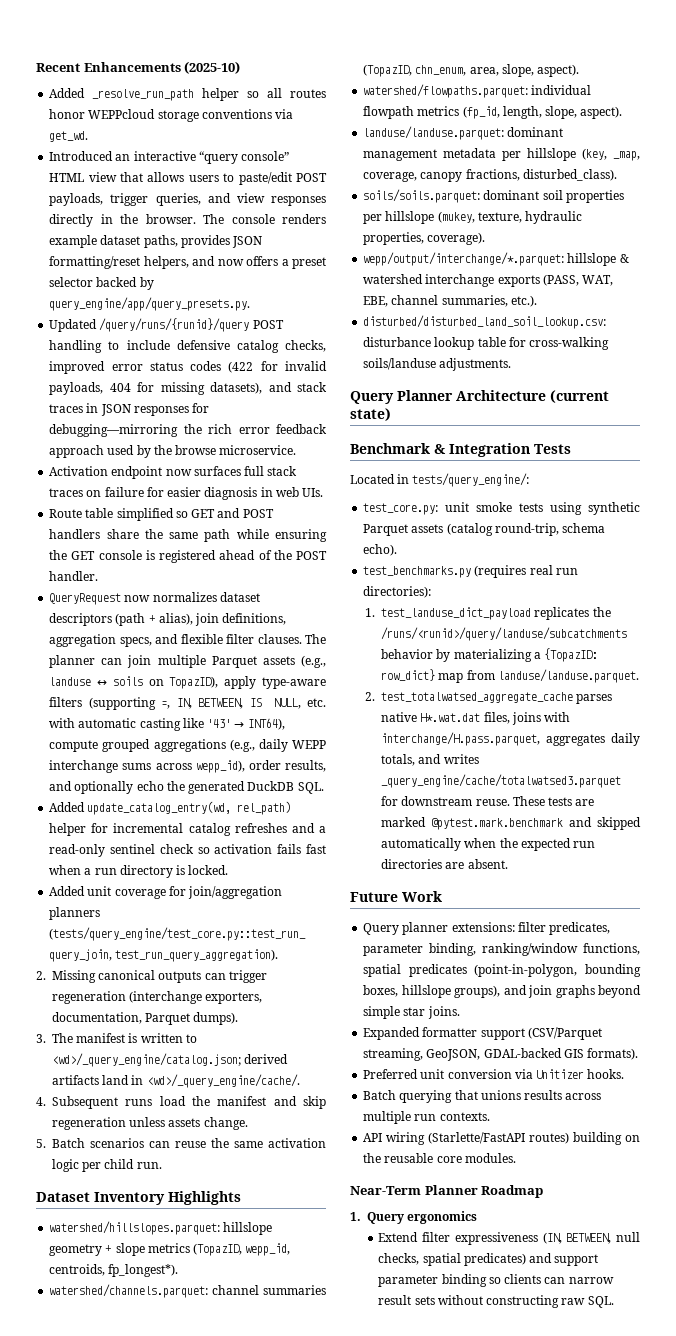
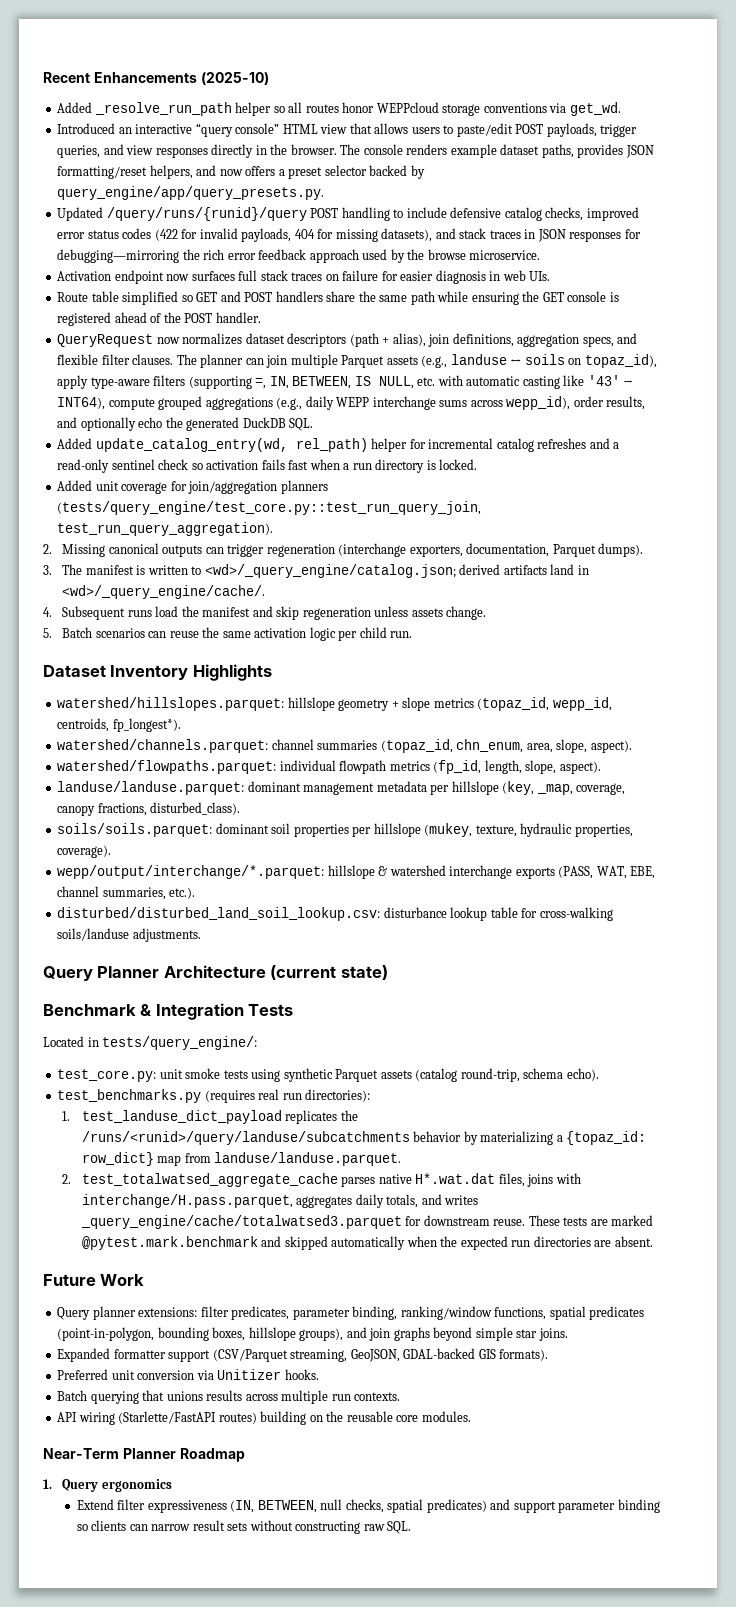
[169,676,219,689] TopazID), -> [584,354,657,368] topaz_id),
[193,1243,243,1256] (TopazID, -> [477,697,550,711] (topaz_id,
[363,64,413,77] (TopazID, -> [380,739,453,753] (topaz_id,
[544,648,599,662] {TopazID: -> [566,1131,647,1145] {topaz_id:

